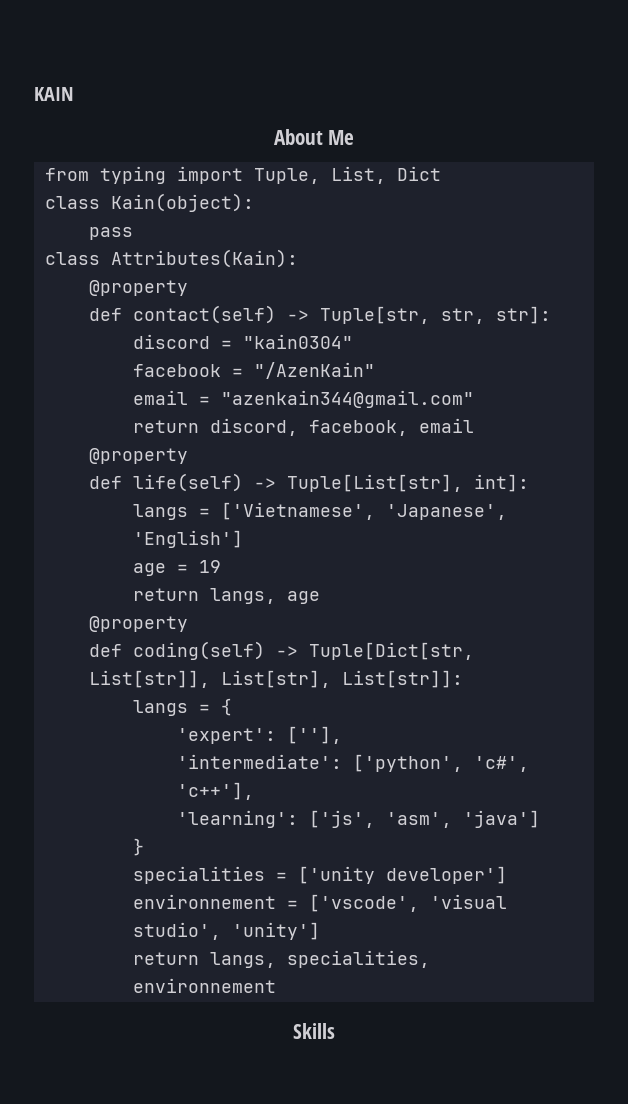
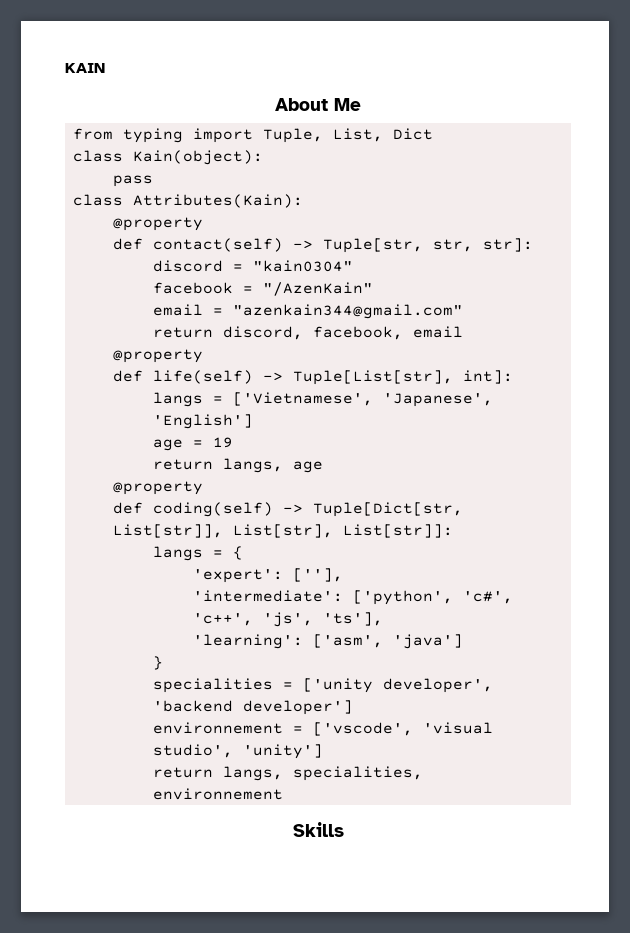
[177,782,255,800] 'c++'], -> [193,612,384,627] 'c++', 'js', 'ts'],
[309,810,453,828] ['js', 'asm', -> [313,634,384,648] ['asm',
(376, 875) none -> [383,678,494,693] [153,700,234,712] developer', 'backend

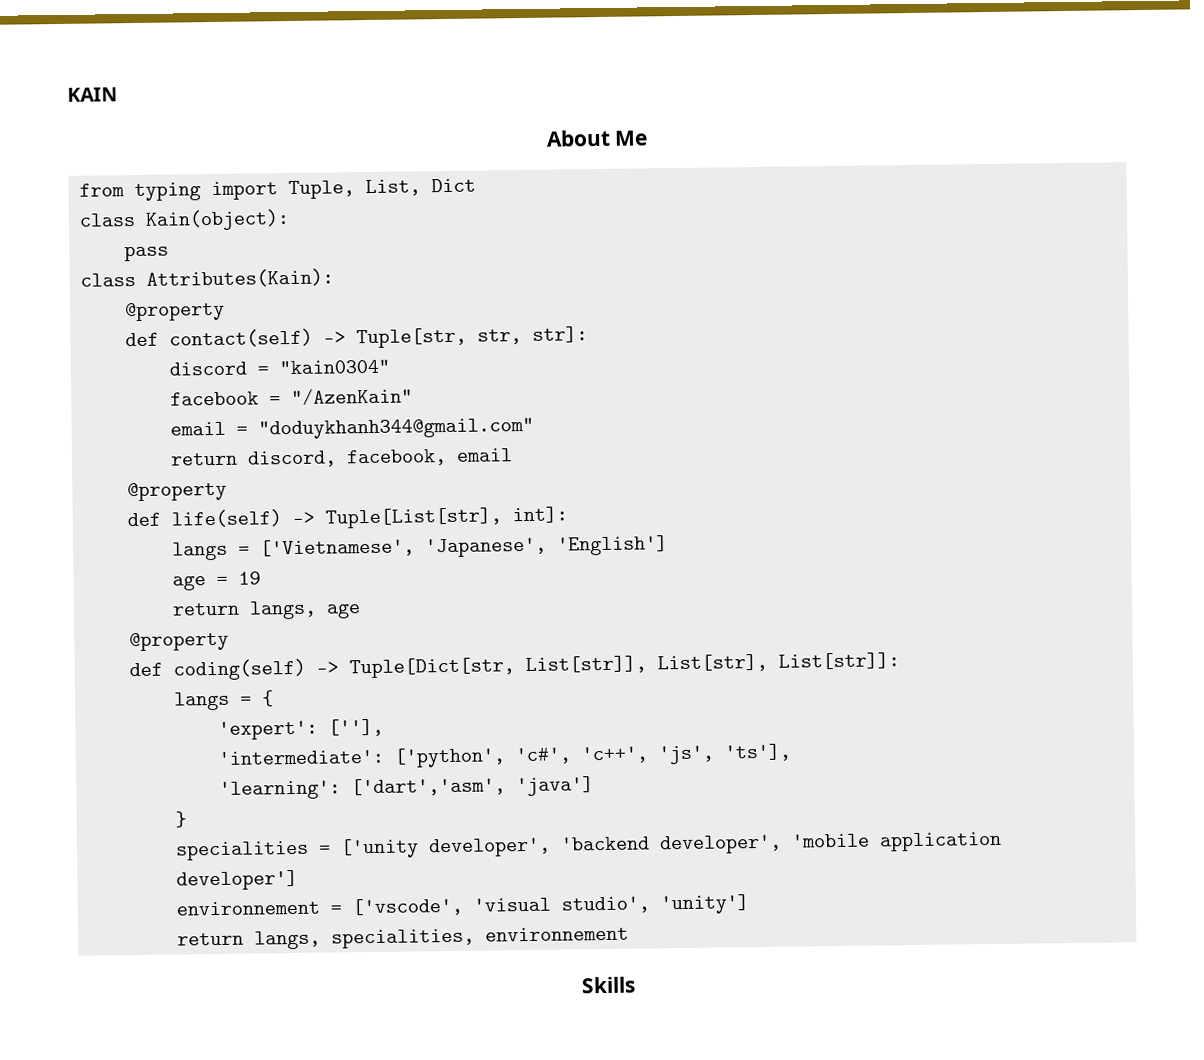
[233,304,464,319] "azenkain344@gmail.com" -> [258,417,535,440] "doduykhanh344@gmail.com"
[313,634,384,648] ['asm', -> [351,777,507,797] ['dart','asm',
(234, 706) none -> [659,831,1003,855] developer', 'mobile application

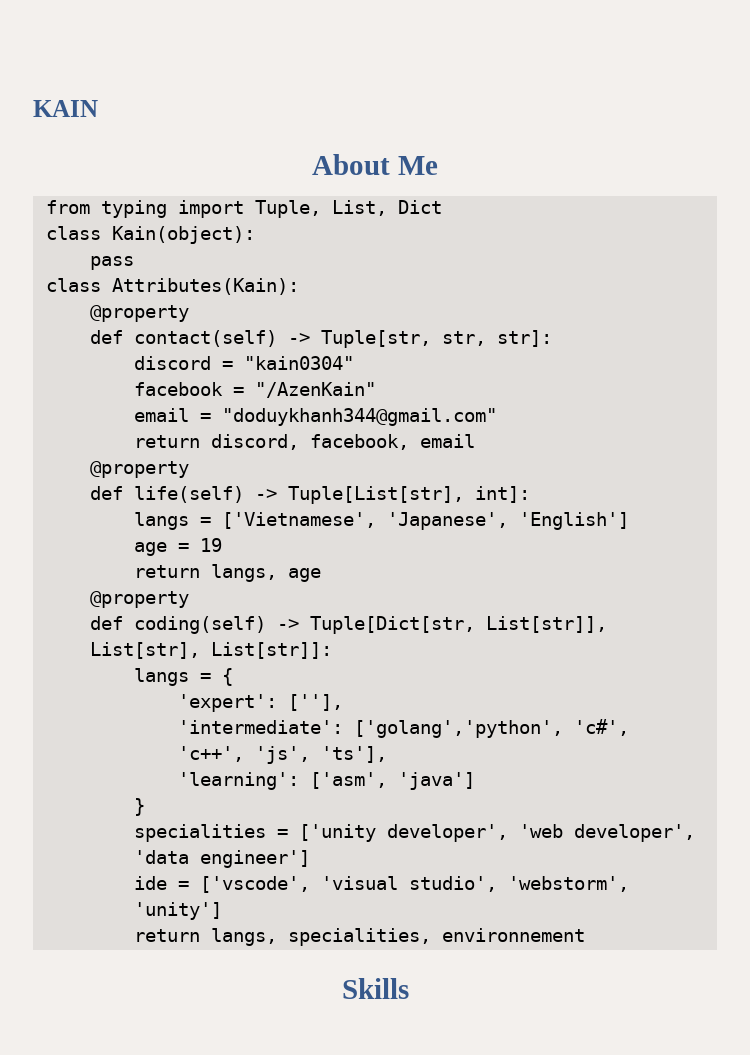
[394,747,507,768] ['python', -> [353,720,563,738] ['golang','python',
[351,777,507,797] ['dart','asm', -> [309,772,387,789] ['asm',
[560,831,1003,855] [176,869,299,891] [176,900,321,916] 'backend developer', 'mobile application developer'] // environnement -> [518,824,695,842] [133,850,310,868] [133,876,167,890] 'web developer', 'data engineer'] // ide
(651, 905) none -> [507,876,629,892] 'webstorm',

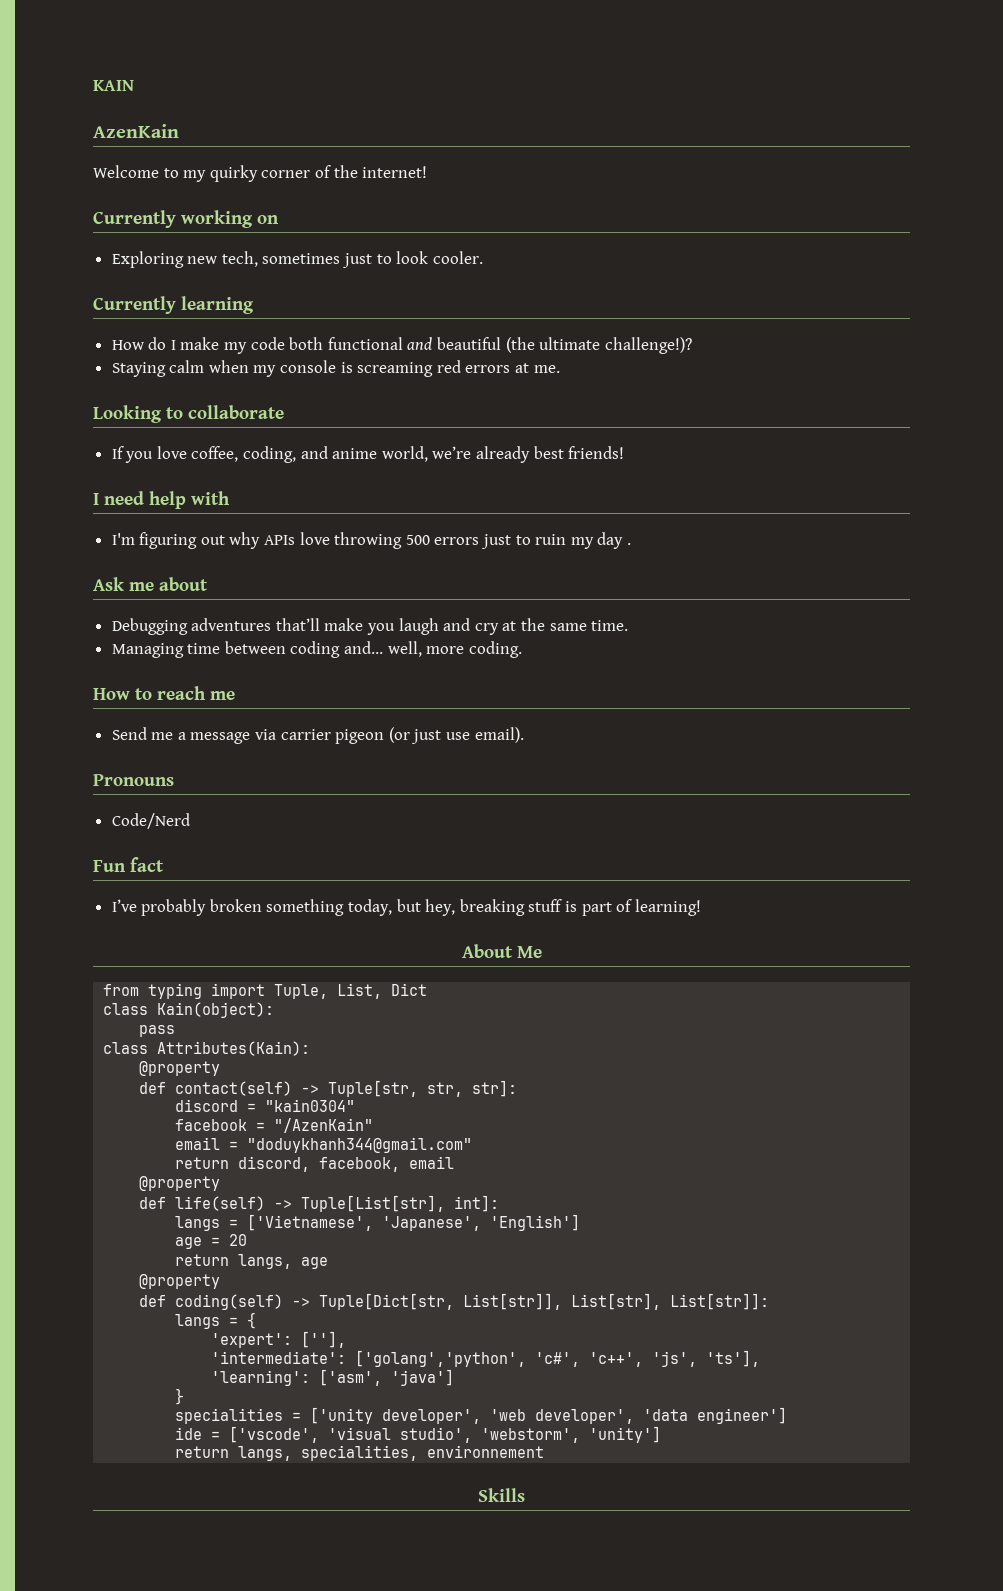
(98, 108) none -> [93,124,179,138] [93,165,428,182] [93,210,279,228] [111,251,483,268] [93,296,254,314] [111,337,692,354] [111,360,560,377] [93,405,284,423] [111,446,625,463] [93,491,230,509] [111,532,631,549] [93,577,208,591] [111,618,629,635] [111,641,522,658] [93,686,235,700] [111,727,524,744] [93,774,174,786] [111,813,190,829] [93,857,164,872] [111,899,701,916] // AzenKain // Welcome to my quirky corner of the internet! // Currently working on // Exploring new tech, sometimes just to look cooler. // Currently learning // How do I make my code both functional and beautiful (the ultimate challenge!)? // Staying calm when my console is screaming red errors at me. // Looking to collaborate // If you love coffee, coding, and anime world, we’re already best friends! // I need help with // I'm figuring out why APIs love throwing 500 errors just to ruin my day . // Ask me about // Debugging adventures that’ll make you laugh and cry at the same time. // Managing time between coding and... well, more coding. // How to reach me // Send me a message via carrier pigeon (or just use email). // Pronouns // Code/Nerd // Fun fact // I’ve probably broken something today, but hey, breaking stuff is part of learning!
[199,538,222,552] 19 -> [229,1234,248,1246] 20

